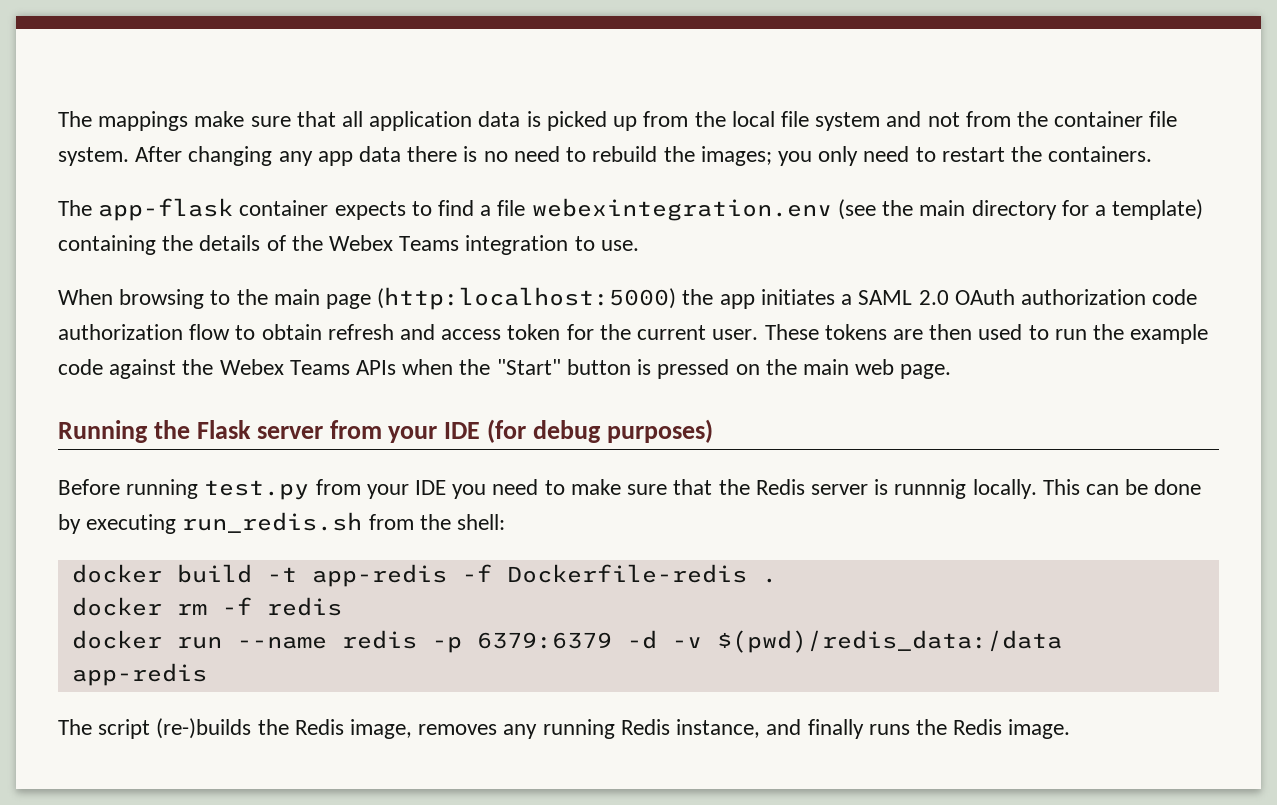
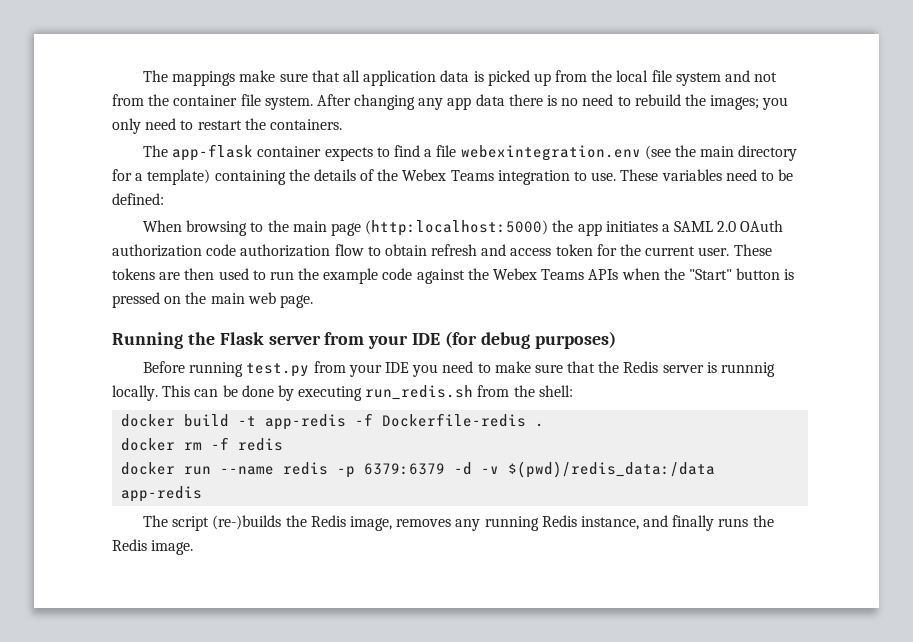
(639, 245) none -> [620,169,794,181] [112,193,164,205] These variables need to be defined:

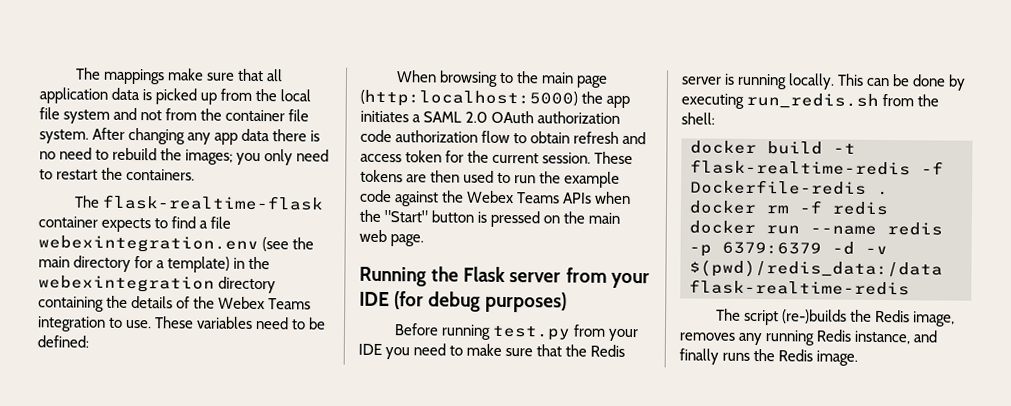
[172,144,254,161] app-flask -> [101,194,324,211] flask-realtime-flask
(211, 177) none -> [233,256,271,270] [38,275,277,294] in the webexintegration directory
[698,247,730,256] user. -> [542,152,592,164] session.
[720,362,775,377] runnnig -> [737,73,788,90] running
[265,414,347,430] app-redis -> [690,159,911,176] flask-realtime-redis
[121,486,203,502] app-redis -> [689,279,910,296] flask-realtime-redis

